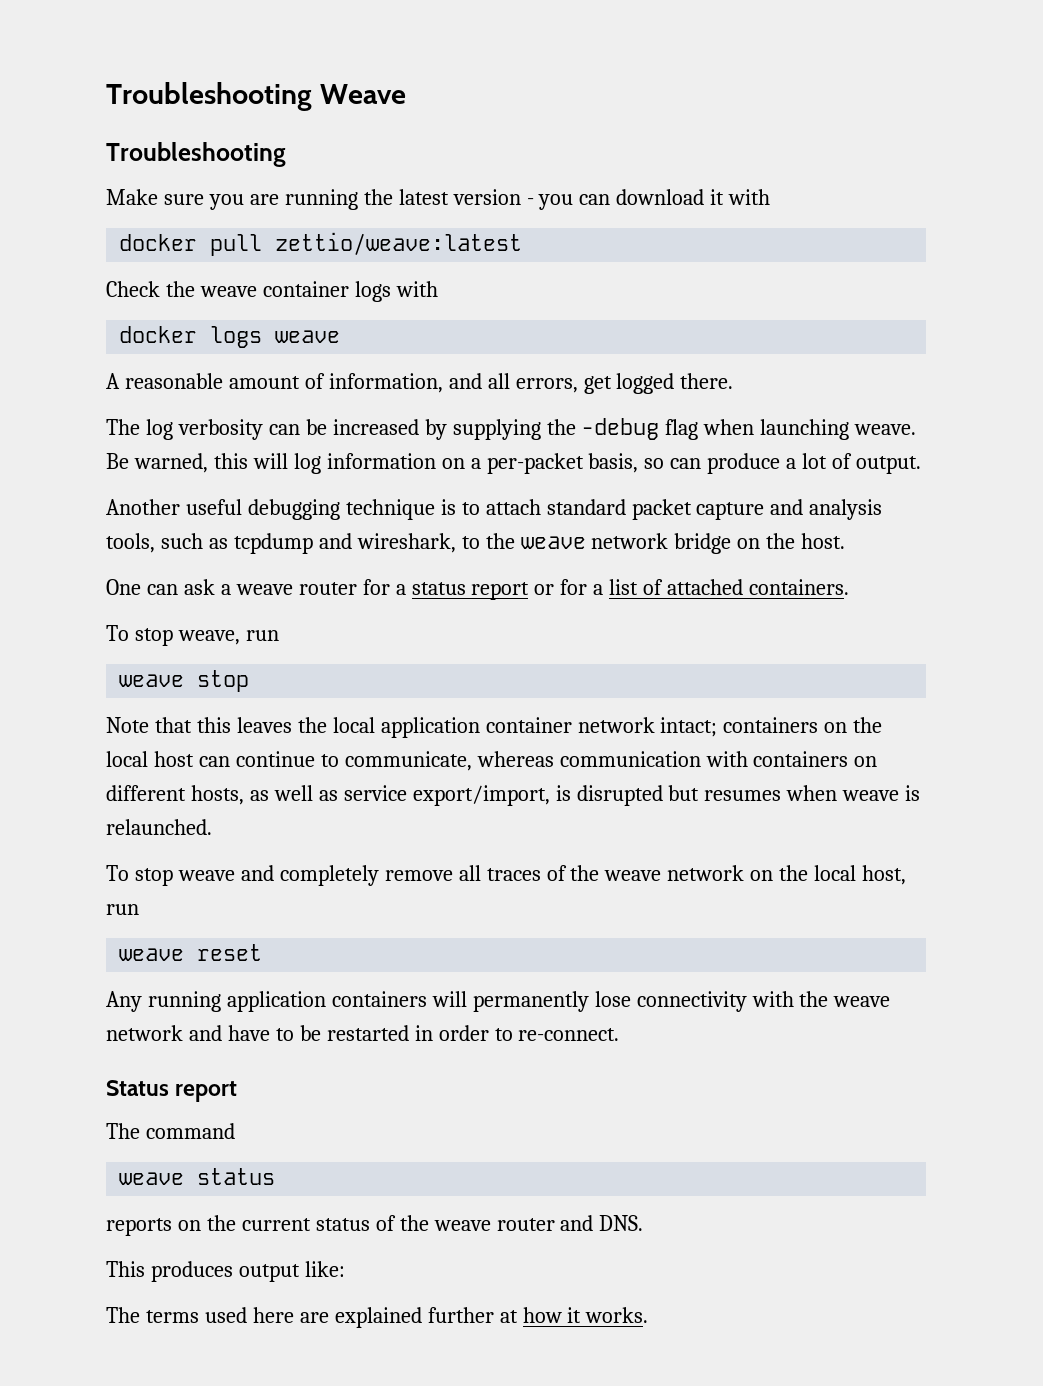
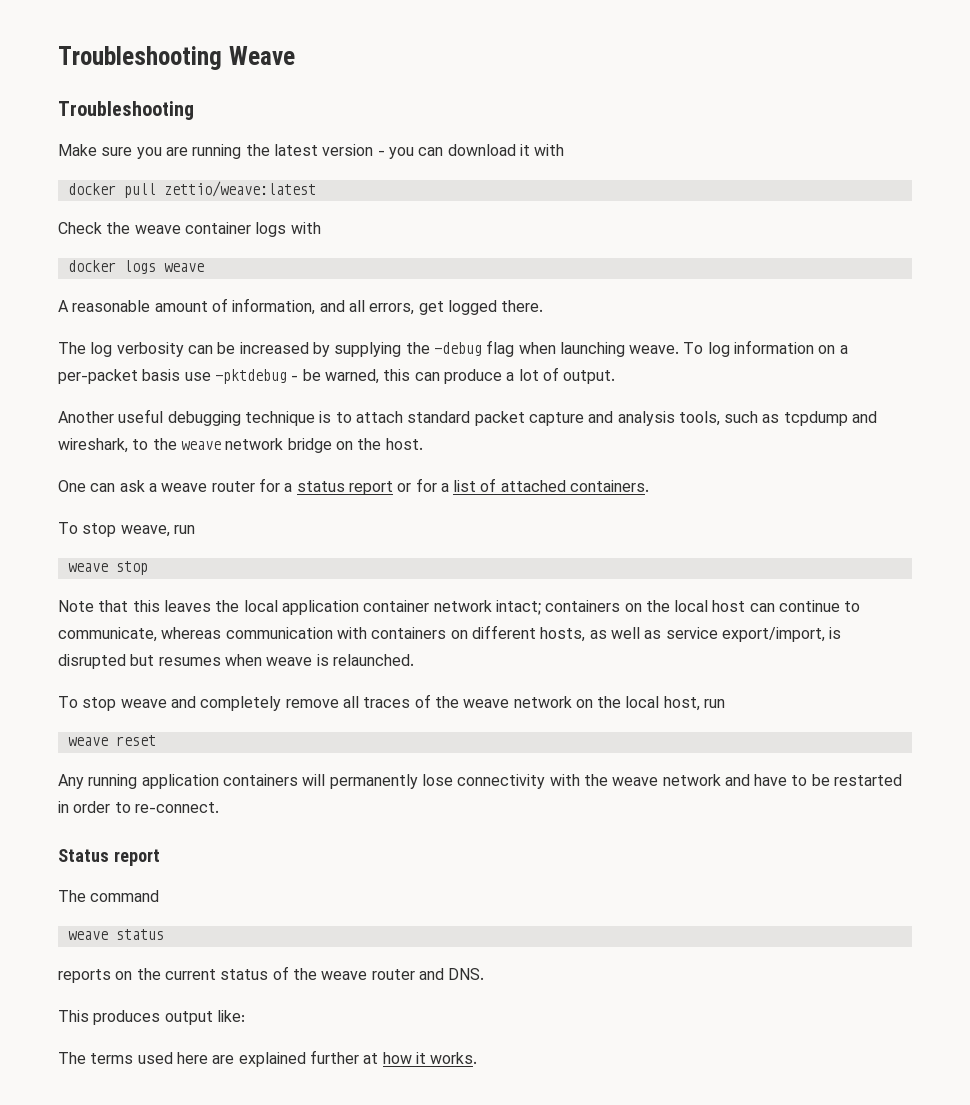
[106,453,288,473] Be warned, this will -> [683,342,704,354] To
[588,453,665,473] basis, so -> [142,369,411,384] basis use -pktdebug - be warned, this

